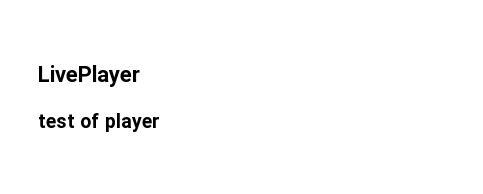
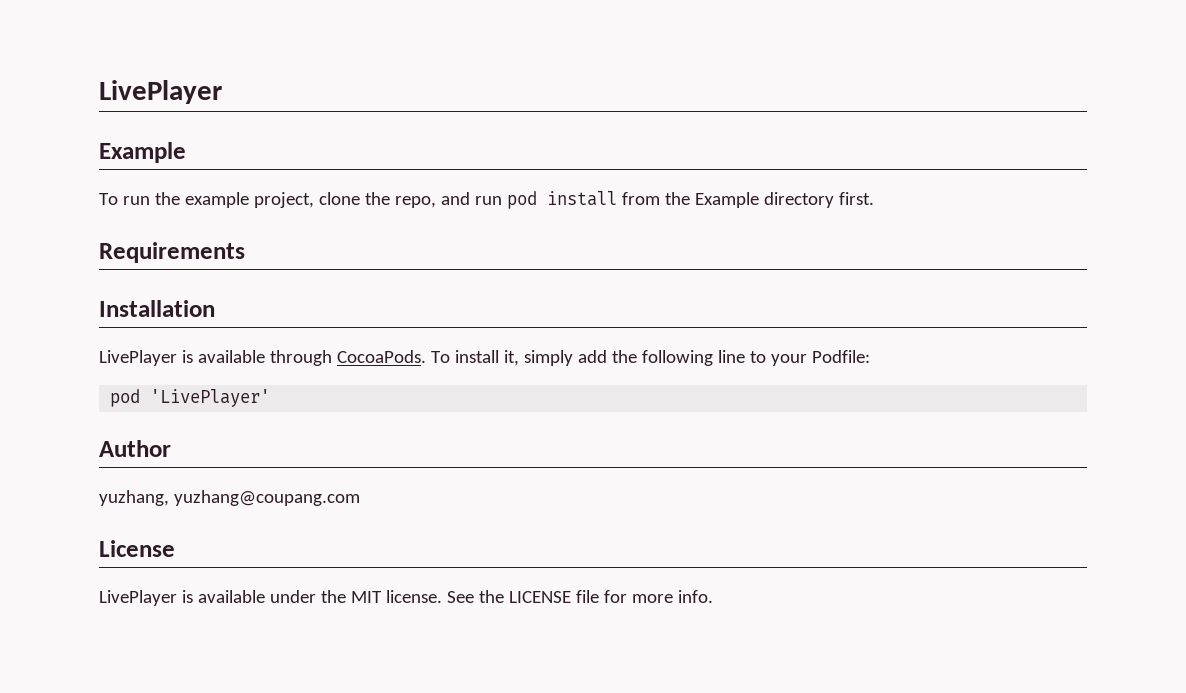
[38,113,160,132] test of player -> [99,142,186,163] [99,191,874,209] [99,242,245,263] [99,300,215,317] [99,350,870,366] [110,389,271,407] [99,440,171,457] [99,490,360,506] [99,540,175,557] [99,590,713,606] Example // To run the example project, clone the repo, and run pod install from the Example directory first. // Requirements // Installation // LivePlayer is available through CocoaPods. To install it, simply add the following line to your Podfile: // pod 'LivePlayer' // Author // yuzhang, yuzhang@coupang.com // License // LivePlayer is available under the MIT license. See the LICENSE file for more info.

